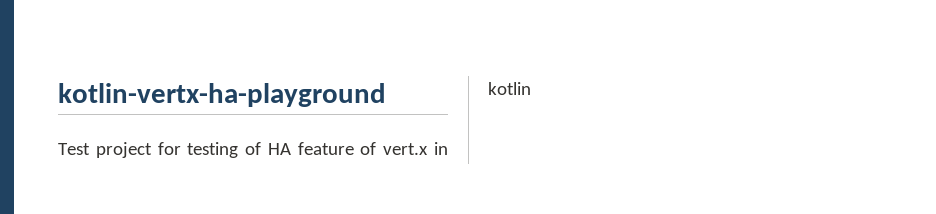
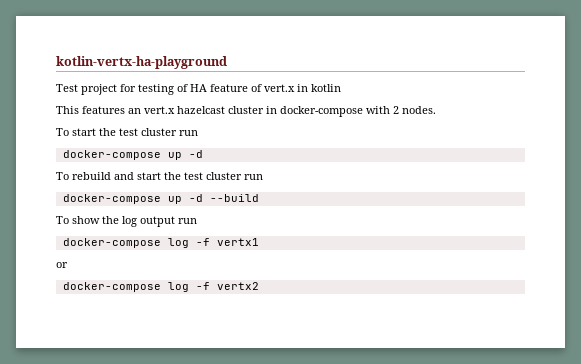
(531, 88) none -> [56,106,436,117] [56,128,198,136] [62,150,203,160] [56,172,263,180] [62,194,259,204] [56,216,197,227] [62,238,259,248] [56,262,68,268] [62,282,259,292] // This features an vert.x hazelcast cluster in docker-compose with 2 nodes. // To start the test cluster run // docker-compose up -d // To rebuild and start the test cluster run // docker-compose up -d --build // To show the log output run // docker-compose log -f vertx1 // or // docker-compose log -f vertx2

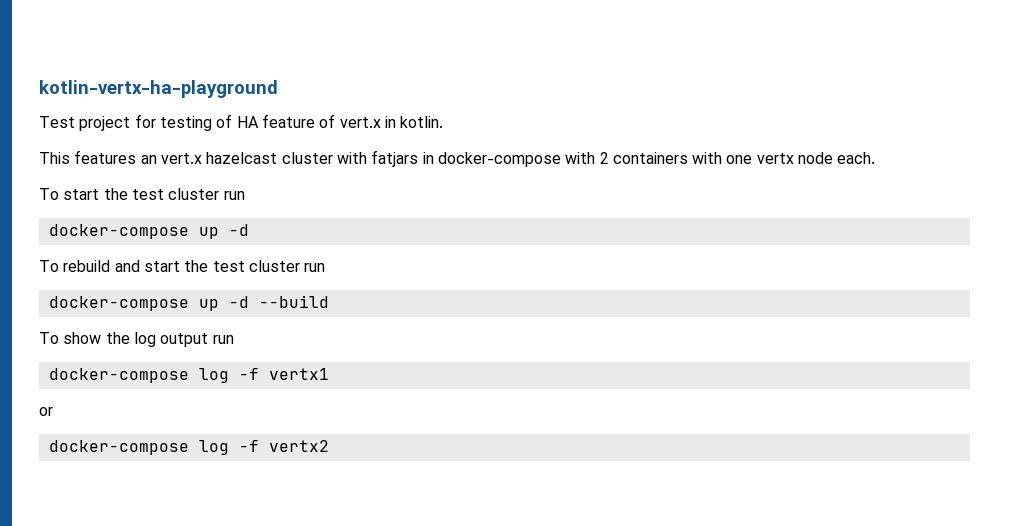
[311,84,341,92] kotlin -> [400,116,444,128] kotlin.
(264, 110) none -> [336,150,419,167] with fatjars
[402,106,436,114] nodes. -> [612,152,876,164] containers with one vertx node each.

